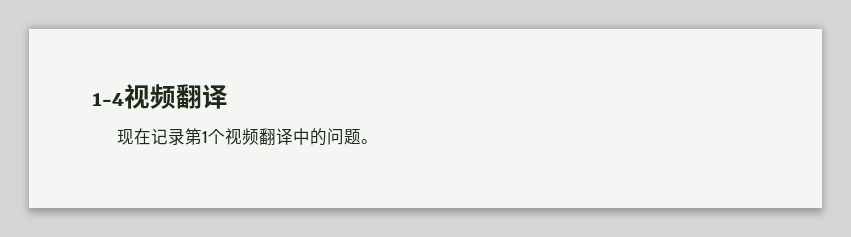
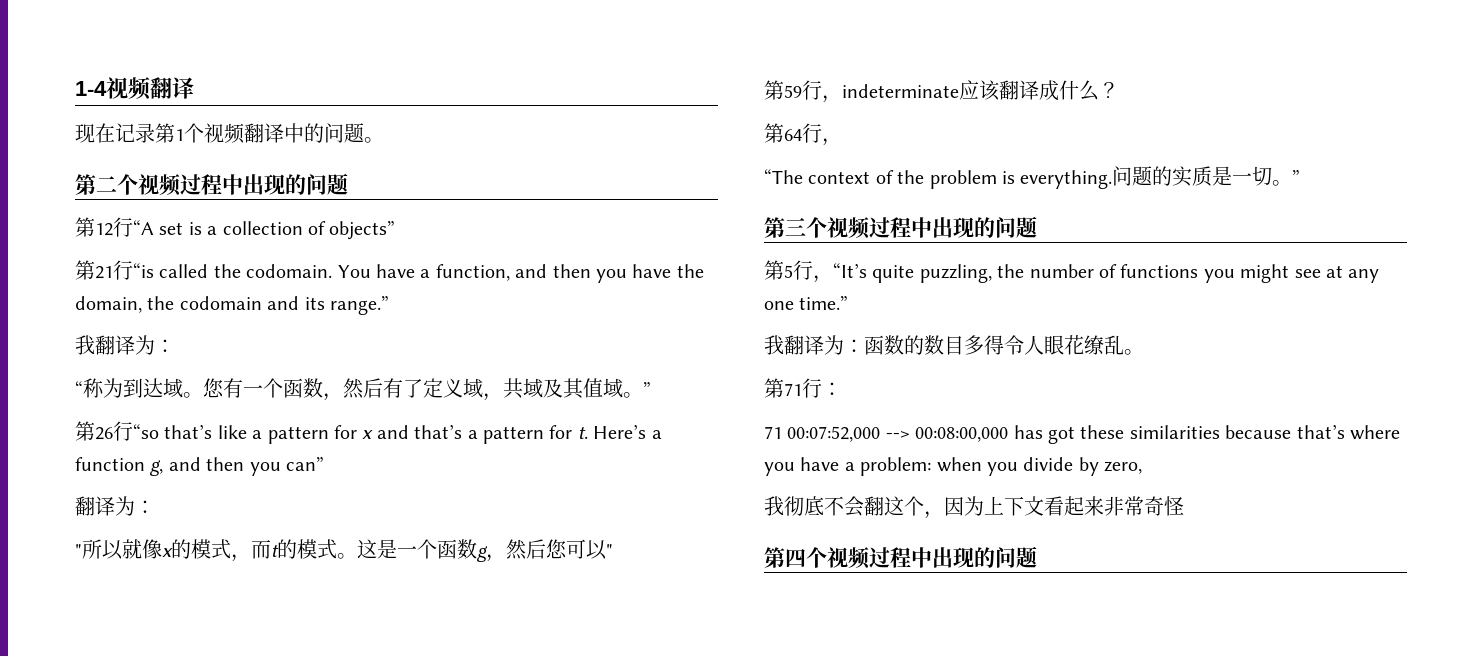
(378, 141) none -> [75,173,348,196] [75,217,396,240] [75,260,704,283] [75,295,389,315] [75,335,175,355] [75,378,651,401] [75,421,662,444] [75,456,324,476] [75,496,155,516] [75,539,613,562] [764,80,1119,103] [764,123,842,146] [764,166,1301,189] [764,216,1037,239] [764,260,1380,283] [764,295,849,310] [764,335,1144,355] [764,378,842,398] [764,424,1400,444] [764,457,1143,476] [764,496,1184,519] [764,546,1037,569] // 第二个视频过程中出现的问题 // 第12行“A set is a collection of objects” // 第21行“is called the codomain. You have a function, and then you have the domain, the codomain and its range.” // 我翻译为： // “称为到达域。您有一个函数，然后有了定义域，共域及其值域。” // 第26行“so that’s like a pattern for x and that’s a pattern for t. Here’s a function g, and then you can” // 翻译为： // "所以就像x的模式，而t的模式。这是一个函数g，然后您可以" // 第59行，indeterminate应该翻译成什么？ // 第64行， // “The context of the problem is everything.问题的实质是一切。” // 第三个视频过程中出现的问题 // 第5行，“It’s quite puzzling, the number of functions you might see at any one time.” // 我翻译为：函数的数目多得令人眼花缭乱。 // 第71行： // 71 00:07:52,000 --> 00:08:00,000 has got these similarities because that’s where you have a problem: when you divide by zero, // 我彻底不会翻这个，因为上下文看起来非常奇怪 // 第四个视频过程中出现的问题

